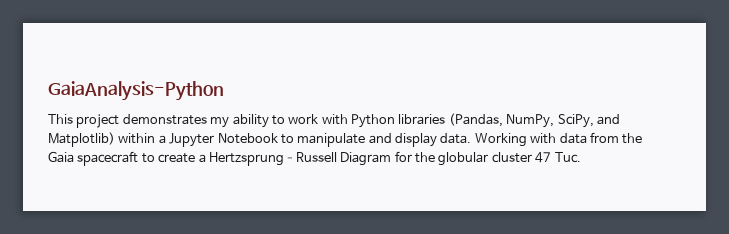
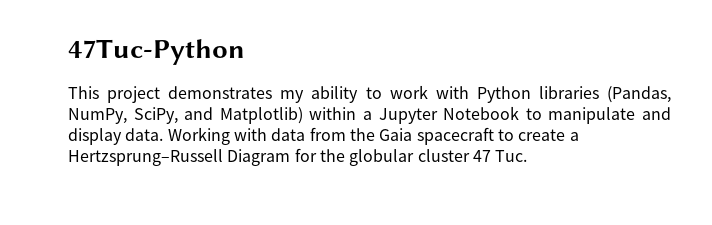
[48,81,224,101] GaiaAnalysis-Python -> [68,39,245,65] 47Tuc-Python

